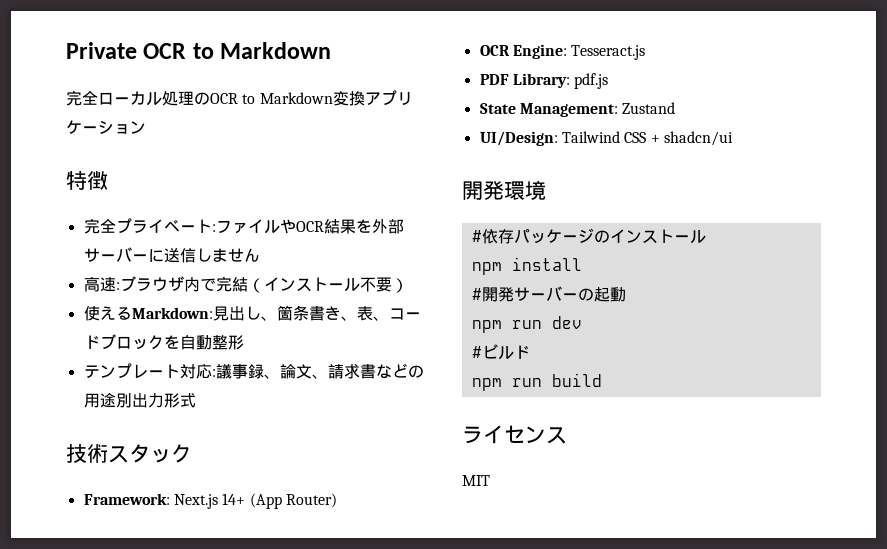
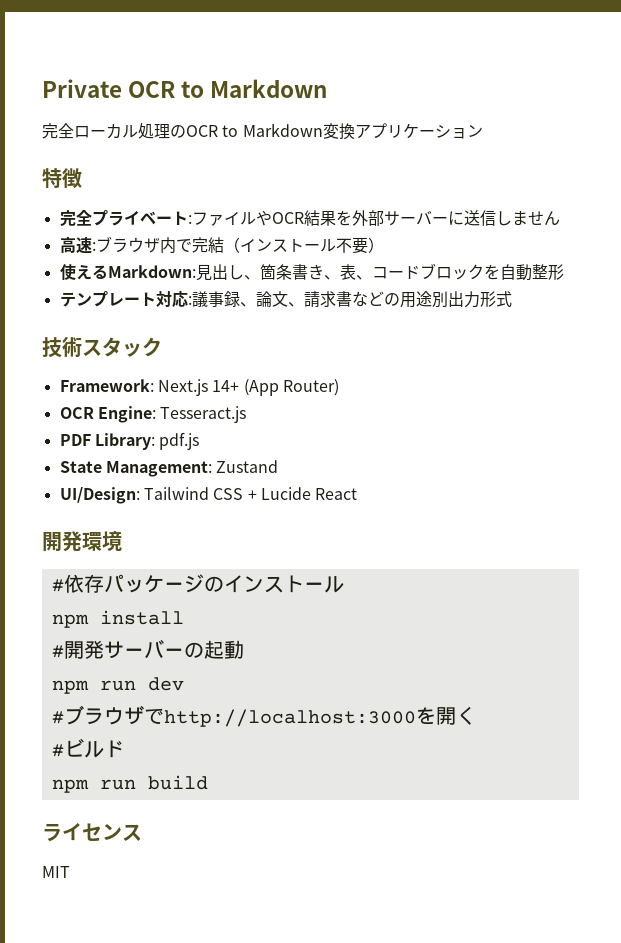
[663,131,733,146] shadcn/ui -> [260,487,358,500] Lucide React
(582, 322) none -> [51,705,476,727] // #ブラウザでhttp://localhost:3000を開く

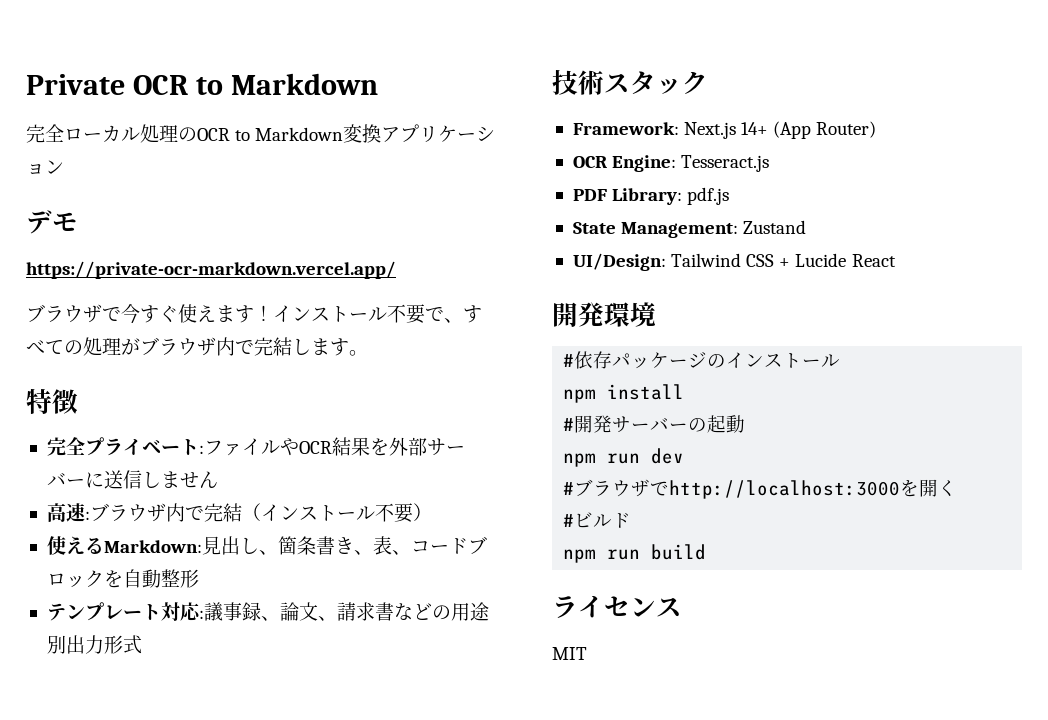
(483, 131) none -> [26,210,78,234] [26,261,396,279] [26,304,482,324] [26,337,368,356] // デモ // https://private-ocr-markdown.vercel.app/ // ブラウザで今すぐ使えます！インストール不要で、すべての処理がブラウザ内で完結します。

